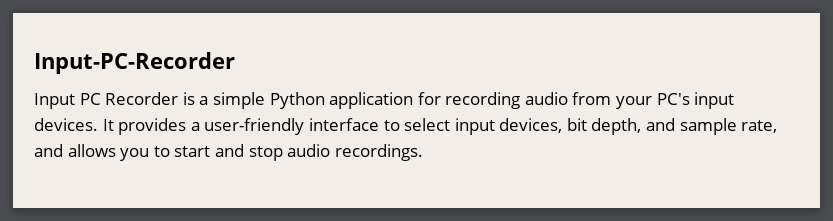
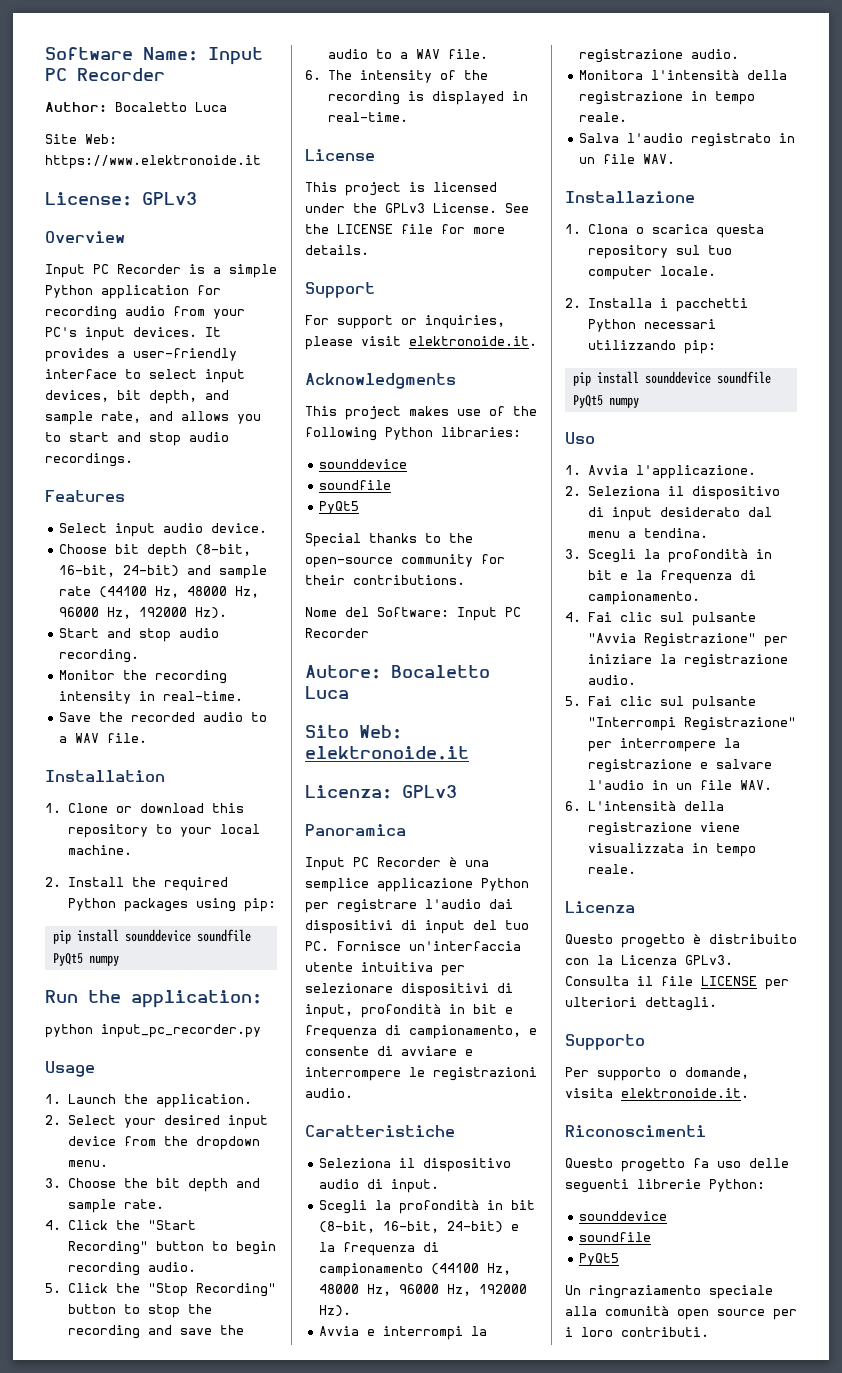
[34,52,235,74] Input-PC-Recorder -> [45,47,263,65] [45,68,165,81] [45,102,227,112] [45,134,117,144] [45,155,261,169] [45,192,197,206] [45,231,125,243] Software Name: Input PC Recorder // Author: Bocaletto Luca // Site Web: https://www.elektronoide.it // License: GPLv3 // Overview
(423, 152) none -> [45,490,125,502] [59,523,268,537] [59,544,252,558] [59,565,268,579] [59,586,260,598] [59,607,228,619] [59,628,220,642] [59,649,140,663] [59,670,228,684] [59,691,244,704] [59,712,268,722] [59,733,148,743] [45,770,165,782] [45,803,244,813] [67,824,260,838] [67,845,132,855] [45,877,228,891] [67,898,276,912] [52,929,251,944] [52,953,119,966] [45,990,262,1008] [45,1024,261,1038] [45,1061,95,1077] [45,1094,252,1108] [45,1115,268,1129] [67,1136,260,1150] [67,1160,108,1167] [45,1178,260,1192] [67,1199,164,1213] [45,1220,196,1230] [67,1241,276,1255] [67,1262,196,1276] [45,1283,276,1297] [67,1304,212,1318] [67,1325,244,1339] [327,49,488,59] [305,70,488,83] [327,91,528,105] [327,112,408,122] [305,149,375,161] [305,182,497,196] [305,203,529,213] [305,224,505,234] [305,245,369,255] [305,282,375,298] [305,315,505,329] [305,336,537,350] [305,373,456,389] [305,406,537,420] [305,427,521,441] [319,459,408,469] [319,480,392,490] [319,501,360,514] [305,533,473,547] [305,554,505,568] [305,575,465,585] [305,607,521,621] [305,628,369,638] [305,665,490,679] [305,686,349,699] [305,725,402,739] [305,746,469,760] [305,785,457,799] [305,824,406,836] [305,857,489,871] [305,878,529,892] [305,899,513,913] [305,920,529,934] [305,941,521,951] [305,962,465,976] [305,983,513,997] [305,1004,513,1018] [305,1025,537,1039] [305,1046,473,1056] [305,1067,537,1081] [305,1088,353,1098] [305,1125,455,1137] [319,1158,512,1172] [319,1179,440,1193] [319,1200,536,1214] [319,1221,520,1233] [319,1242,440,1256] [319,1263,512,1277] [319,1284,528,1296] [319,1305,352,1317] [319,1326,488,1340] [579,49,740,63] [579,70,788,80] [579,91,756,105] [579,112,628,122] [579,133,796,147] [579,154,676,164] [565,191,695,203] [565,224,764,238] [587,245,732,259] [587,266,716,280] [565,298,748,312] [587,319,716,332] [587,340,716,354] [572,371,771,386] [572,395,639,408] [565,432,595,444] [565,465,756,479] [565,486,780,500] [587,507,772,521] [587,528,708,538] [565,549,772,563] [587,570,756,584] [587,591,700,605] [565,612,756,626] [587,633,788,647] [587,654,788,668] [587,675,636,685] [565,696,756,710] [587,717,796,731] [587,738,740,752] [587,759,772,773] [587,780,772,790] [565,801,724,811] [587,822,740,836] [587,843,756,857] [587,864,636,874] [565,901,635,913] [565,934,797,948] [565,955,733,965] [565,976,789,990] [565,997,717,1011] [565,1034,645,1050] [565,1067,749,1081] [565,1088,749,1098] [565,1125,706,1137] [565,1158,789,1172] [565,1179,765,1193] [579,1211,668,1221] [579,1232,652,1242] [579,1253,620,1266] [565,1285,773,1299] [565,1306,797,1320] [565,1327,709,1337] // Features // Select input audio device. // Choose bit depth (8-bit, 16-bit, 24-bit) and sample rate (44100 Hz, 48000 Hz, 96000 Hz, 192000 Hz). // Start and stop audio recording. // Monitor the recording intensity in real-time. // Save the recorded audio to a WAV file. // Installation // 1. Clone or download this repository to your local machine. // 2. Install the required Python packages using pip: // pip install sounddevice soundfile PyQt5 numpy // Run the application: // python input_pc_recorder.py // Usage // 1. Launch the application. // 2. Select your desired input device from the dropdown menu. // 3. Choose the bit depth and sample rate. // 4. Click the "Start Recording" button to begin recording audio. // 5. Click the "Stop Recording" button to stop the recording and save the audio to a WAV file. // 6. The intensity of the recording is displayed in real-time. // License // This project is licensed under the GPLv3 License. See the LICENSE file for more details. // Support // For support or inquiries, please visit elektronoide.it. // Acknowledgments // This project makes use of the following Python libraries: // sounddevice // soundfile // PyQt5 // Special thanks to the open-source community for their contributions. // Nome del Software: Input PC Recorder // Autore: Bocaletto Luca // Sito Web: elektronoide.it // Licenza: GPLv3 // Panoramica // Input PC Recorder è una semplice applicazione Python per registrare l'audio dai dispositivi di input del tuo PC. Fornisce un'interfaccia utente intuitiva per selezionare dispositivi di input, profondità in bit e frequenza di campionamento, e consente di avviare e interrompere le registrazioni audio. // Caratteristiche // Seleziona il dispositivo audio di input. // Scegli la profondità in bit (8-bit, 16-bit, 24-bit) e la frequenza di campionamento (44100 Hz, 48000 Hz, 96000 Hz, 192000 Hz). // Avvia e interrompi la registrazione audio. // Monitora l'intensità della registrazione in tempo reale. // Salva l'audio registrato in un file WAV. // Installazione // 1. Clona o scarica questa repository sul tuo computer locale. // 2. Installa i pacchetti Python necessari utilizzando pip: // pip install sounddevice soundfile PyQt5 numpy // Uso // 1. Avvia l'applicazione. // 2. Seleziona il dispositivo di input desiderato dal menu a tendina. // 3. Scegli la profondità in bit e la frequenza di campionamento. // 4. Fai clic sul pulsante "Avvia Registrazione" per iniziare la registrazione audio. // 5. Fai clic sul pulsante "Interrompi Registrazione" per interrompere la registrazione e salvare l'audio in un file WAV. // 6. L'intensità della registrazione viene visualizzata in tempo reale. // Licenza // Questo progetto è distribuito con la Licenza GPLv3. Consulta il file LICENSE per ulteriori dettagli. // Supporto // Per supporto o domande, visita elektronoide.it. // Riconoscimenti // Questo progetto fa uso delle seguenti librerie Python: // sounddevice // soundfile // PyQt5 // Un ringraziamento speciale alla comunità open source per i loro contributi.

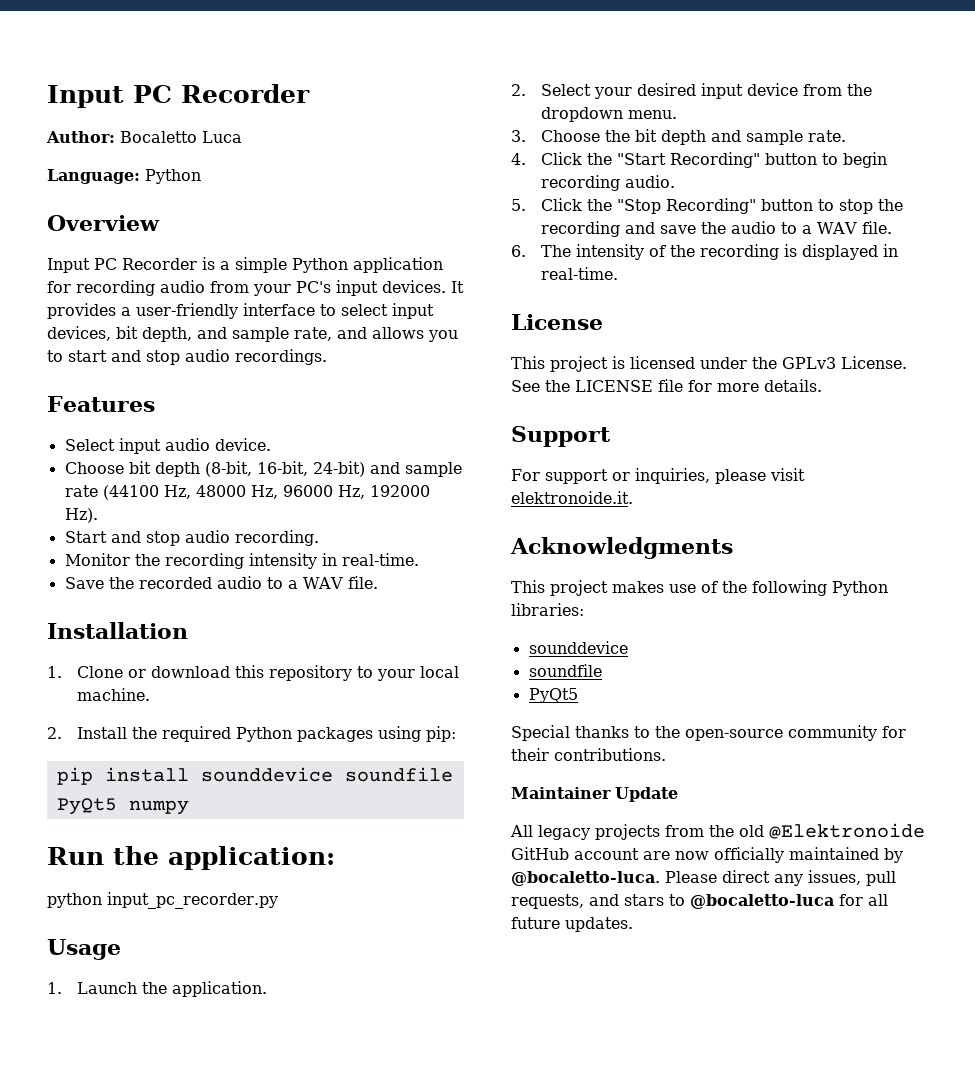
[45,47,198,61] Software Name: -> (47, 96) none
[45,134,117,144] [45,155,261,169] [45,192,197,206] Site Web: https://www.elektronoide.it // License: GPLv3 -> [47,169,201,184] Language: Python
[305,607,521,621] [305,628,369,638] [305,665,490,679] [305,686,349,699] [305,725,402,739] [305,746,469,760] [305,785,457,799] [305,824,406,836] [305,857,489,871] [305,878,529,892] [305,899,513,913] [305,920,529,934] [305,941,521,951] [305,962,465,976] [305,983,513,997] [305,1004,513,1018] [305,1025,537,1039] [305,1046,473,1056] [305,1067,537,1081] [305,1088,353,1098] [305,1125,455,1137] [319,1158,512,1172] [319,1179,440,1193] [319,1200,536,1214] [319,1221,520,1233] [319,1242,440,1256] [319,1263,512,1277] [319,1284,528,1296] [319,1305,352,1317] [319,1326,488,1340] [579,49,740,63] [579,70,788,80] [579,91,756,105] [579,112,628,122] [579,133,796,147] [579,154,676,164] [565,191,695,203] [565,224,764,238] [587,245,732,259] [587,266,716,280] [565,298,748,312] [587,319,716,332] [587,340,716,354] [572,371,771,386] [572,395,639,408] [565,432,595,444] [565,465,756,479] [565,486,780,500] [587,507,772,521] [587,528,708,538] [565,549,772,563] [587,570,756,584] [587,591,700,605] [565,612,756,626] [587,633,788,647] [587,654,788,668] [587,675,636,685] [565,696,756,710] [587,717,796,731] [587,738,740,752] [587,759,772,773] [587,780,772,790] [565,801,724,811] [587,822,740,836] [587,843,756,857] [587,864,636,874] [565,901,635,913] [565,934,797,948] [565,955,733,965] [565,976,789,990] [565,997,717,1011] [565,1034,645,1050] [565,1067,749,1081] [565,1088,749,1098] [565,1125,706,1137] [565,1158,789,1172] [565,1179,765,1193] [579,1211,668,1221] [579,1232,652,1242] [579,1253,620,1266] [565,1285,773,1299] [565,1306,797,1320] [565,1327,709,1337] Nome del Software: Input PC Recorder // Autore: Bocaletto Luca // Sito Web: elektronoide.it // Licenza: GPLv3 // Panoramica // Input PC Recorder è una semplice applicazione Python per registrare l'audio dai dispositivi di input del tuo PC. Fornisce un'interfaccia utente intuitiva per selezionare dispositivi di input, profondità in bit e frequenza di campionamento, e consente di avviare e interrompere le registrazioni audio. // Caratteristiche // Seleziona il dispositivo audio di input. // Scegli la profondità in bit (8-bit, 16-bit, 24-bit) e la frequenza di campionamento (44100 Hz, 48000 Hz, 96000 Hz, 192000 Hz). // Avvia e interrompi la registrazione audio. // Monitora l'intensità della registrazione in tempo reale. // Salva l'audio registrato in un file WAV. // Installazione // 1. Clona o scarica questa repository sul tuo computer locale. // 2. Installa i pacchetti Python necessari utilizzando pip: // pip install sounddevice soundfile PyQt5 numpy // Uso // 1. Avvia l'applicazione. // 2. Seleziona il dispositivo di input desiderato dal menu a tendina. // 3. Scegli la profondità in bit e la frequenza di campionamento. // 4. Fai clic sul pulsante "Avvia Registrazione" per iniziare la registrazione audio. // 5. Fai clic sul pulsante "Interrompi Registrazione" per interrompere la registrazione e salvare l'audio in un file WAV. // 6. L'intensità della registrazione viene visualizzata in tempo reale. // Licenza // Questo progetto è distribuito con la Licenza GPLv3. Consulta il file LICENSE per ulteriori dettagli. // Supporto // Per supporto o domande, visita elektronoide.it. // Riconoscimenti // Questo progetto fa uso delle seguenti librerie Python: // sounddevice // soundfile // PyQt5 // Un ringraziamento speciale alla comunità open source per i loro contributi. -> [511,787,678,802] [510,823,925,840] [511,847,903,863] [511,870,896,886] [511,894,888,909] [511,917,633,932] Maintainer Update // All legacy projects from the old @Elektronoide GitHub account are now officially maintained by @bocaletto-luca. Please direct any issues, pull requests, and stars to @bocaletto-luca for all future updates.

